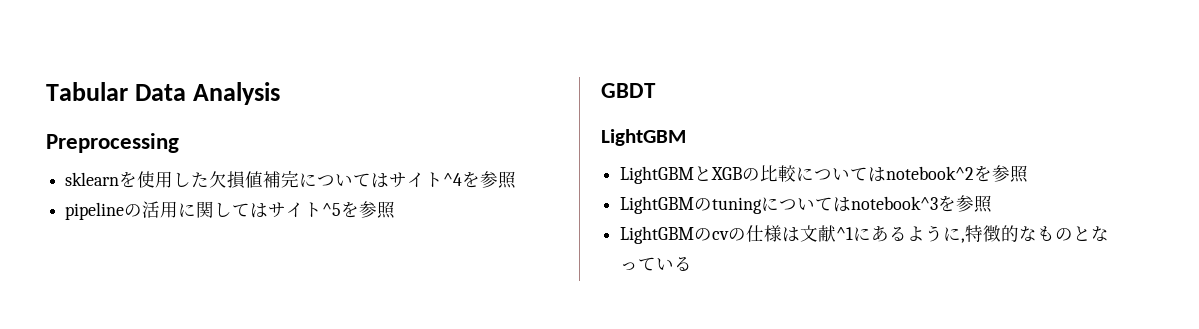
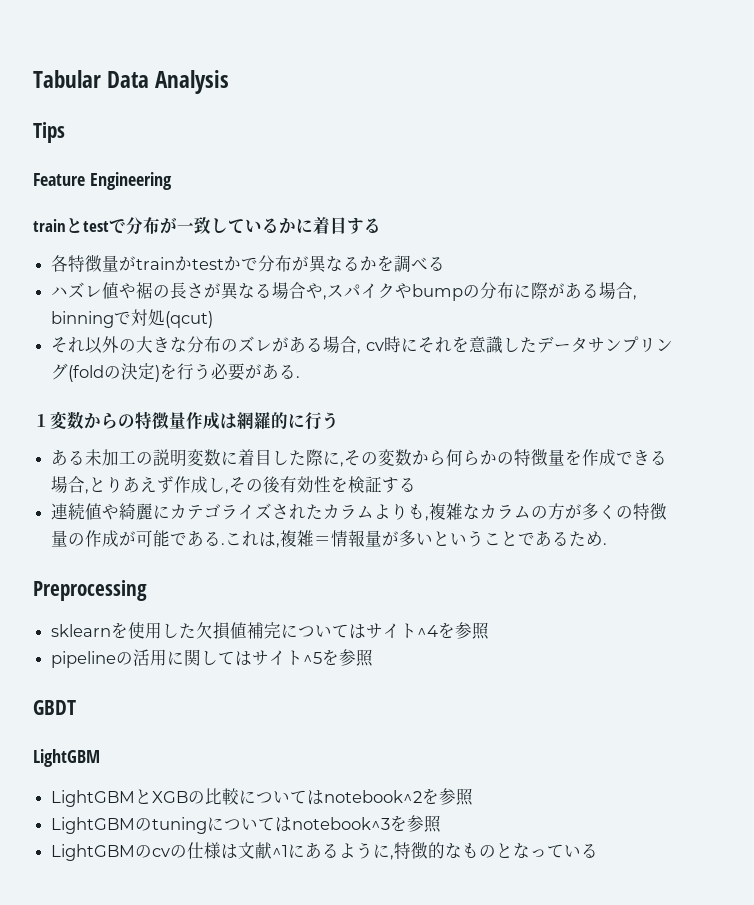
(280, 93) none -> [33,122,65,143] [33,172,172,190] [33,217,381,235] [51,254,446,273] [51,282,638,301] [51,309,214,328] [51,336,673,354] [51,363,301,382] [33,411,339,430] [51,448,668,467] [51,476,417,494] [51,502,668,521] [51,530,608,548] // Tips // Feature Engineering // trainとtestで分布が一致しているかに着目する // 各特徴量がtrainかtestかで分布が異なるかを調べる // ハズレ値や裾の長さが異なる場合や,スパイクやbumpの分布に際がある場合, binningで対処(qcut) // それ以外の大きな分布のズレがある場合, cv時にそれを意識したデータサンプリング(foldの決定)を行う必要がある. // １変数からの特徴量作成は網羅的に行う // ある未加工の説明変数に着目した際に,その変数から何らかの特徴量を作成できる場合,とりあえず作成し,その後有効性を検証する // 連続値や綺麗にカテゴライズされたカラムよりも,複雑なカラムの方が多くの特徴量の作成が可能である.これは,複雑＝情報量が多いということであるため.

